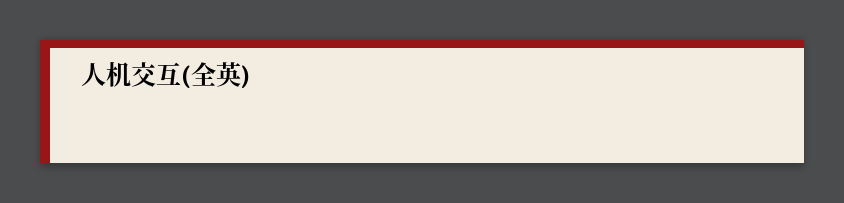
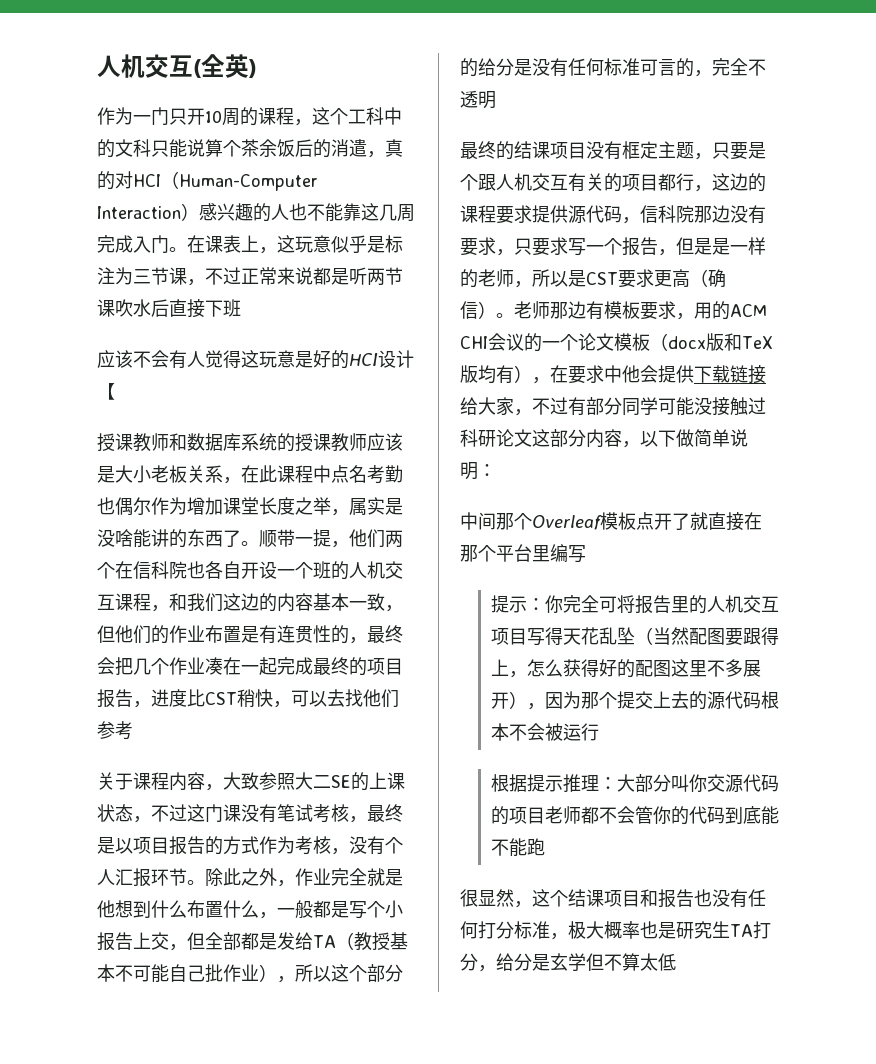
(250, 76) none -> [97,107,402,126] [97,139,403,158] [97,171,317,191] [97,203,415,222] [97,235,403,254] [97,267,403,286] [97,299,241,318] [97,350,414,369] [97,383,115,400] [97,433,403,452] [97,465,403,484] [97,497,403,516] [97,529,403,548] [97,561,403,580] [97,593,403,612] [97,625,403,644] [97,657,403,676] [97,689,399,708] [97,721,133,740] [97,772,405,791] [97,804,403,823] [97,836,403,855] [97,868,403,887] [97,900,403,919] [97,932,408,951] [97,964,403,983] [460,58,766,77] [460,90,496,109] [460,141,766,160] [460,173,766,192] [460,205,766,224] [460,237,766,256] [460,269,726,288] [460,301,767,320] [460,333,773,352] [460,365,766,384] [460,397,766,416] [460,429,748,448] [460,462,496,480] [460,512,762,531] [460,544,586,563] [490,595,779,614] [490,627,779,646] [490,659,761,678] [490,691,779,710] [490,723,599,741] [490,774,779,793] [490,806,779,825] [490,838,545,857] [460,889,766,908] [460,921,771,940] [460,953,676,972] // 作为一门只开10周的课程，这个工科中的文科只能说算个茶余饭后的消遣，真的对HCI（Human-Computer Interaction）感兴趣的人也不能靠这几周完成入门。在课表上，这玩意似乎是标注为三节课，不过正常来说都是听两节课吹水后直接下班 // 应该不会有人觉得这玩意是好的HCI设计【 // 授课教师和数据库系统的授课教师应该是大小老板关系，在此课程中点名考勤也偶尔作为增加课堂长度之举，属实是没啥能讲的东西了。顺带一提，他们两个在信科院也各自开设一个班的人机交互课程，和我们这边的内容基本一致，但他们的作业布置是有连贯性的，最终会把几个作业凑在一起完成最终的项目报告，进度比CST稍快，可以去找他们参考 // 关于课程内容，大致参照大二SE的上课状态，不过这门课没有笔试考核，最终是以项目报告的方式作为考核，没有个人汇报环节。除此之外，作业完全就是他想到什么布置什么，一般都是写个小报告上交，但全部都是发给TA（教授基本不可能自己批作业），所以这个部分的给分是没有任何标准可言的，完全不透明 // 最终的结课项目没有框定主题，只要是个跟人机交互有关的项目都行，这边的课程要求提供源代码，信科院那边没有要求，只要求写一个报告，但是是一样的老师，所以是CST要求更高（确信）。老师那边有模板要求，用的ACM CHI会议的一个论文模板（docx版和TeX版均有），在要求中他会提供下载链接给大家，不过有部分同学可能没接触过科研论文这部分内容，以下做简单说明： // 中间那个Overleaf模板点开了就直接在那个平台里编写 // 提示：你完全可将报告里的人机交互项目写得天花乱坠（当然配图要跟得上，怎么获得好的配图这里不多展开），因为那个提交上去的源代码根本不会被运行 // 根据提示推理：大部分叫你交源代码的项目老师都不会管你的代码到底能不能跑 // 很显然，这个结课项目和报告也没有任何打分标准，极大概率也是研究生TA打分，给分是玄学但不算太低

